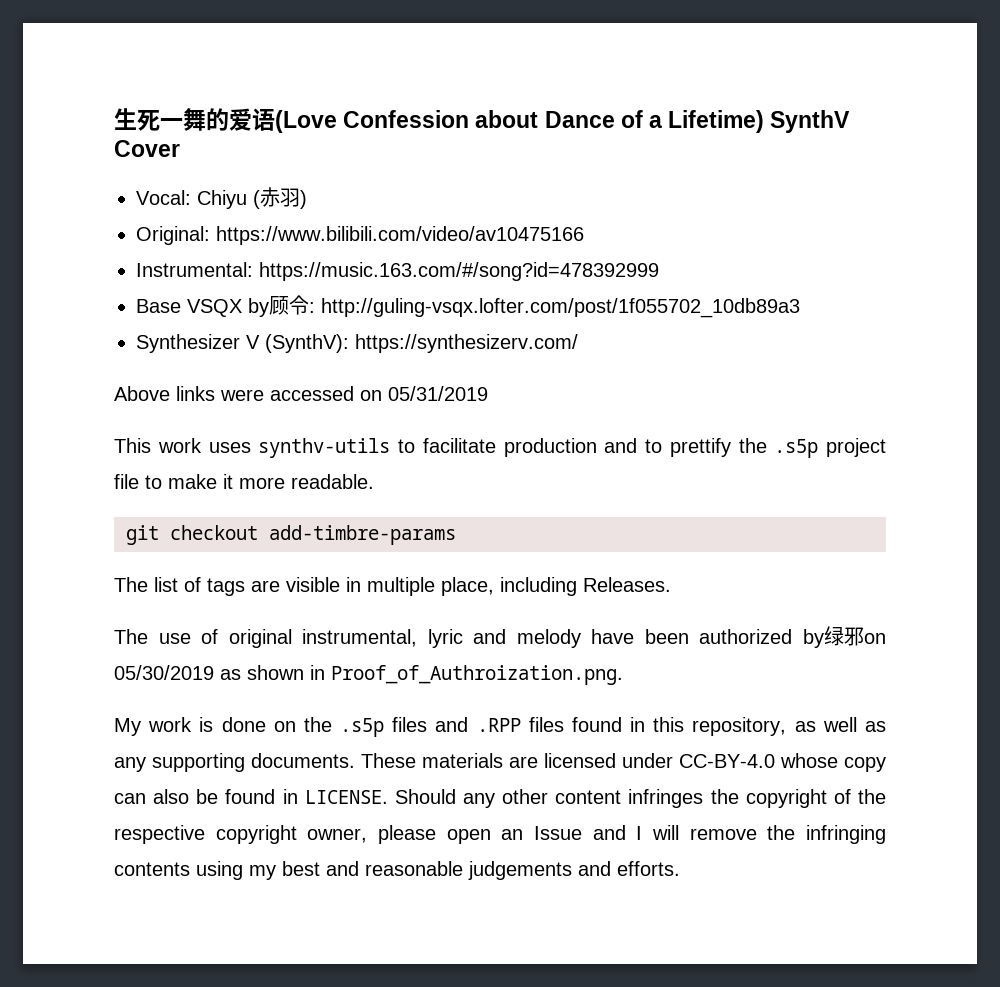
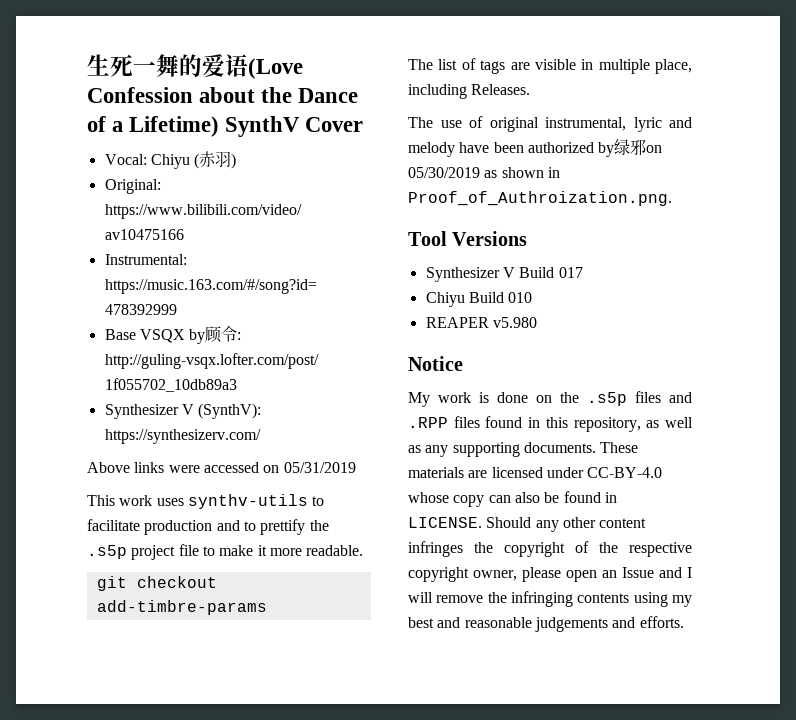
(539, 119) none -> [261,87,293,103] the
(623, 675) none -> [408,231,528,246] [425,267,583,282] [425,292,533,307] [425,317,537,328] [408,356,463,371] // Tool Versions // Synthesizer V Build 017 // Chiyu Build 010 // REAPER v5.980 // Notice

